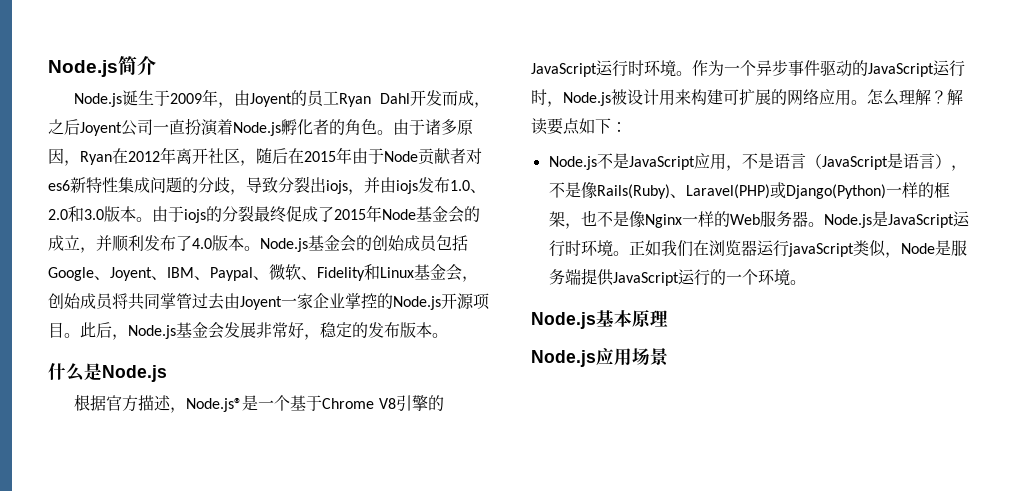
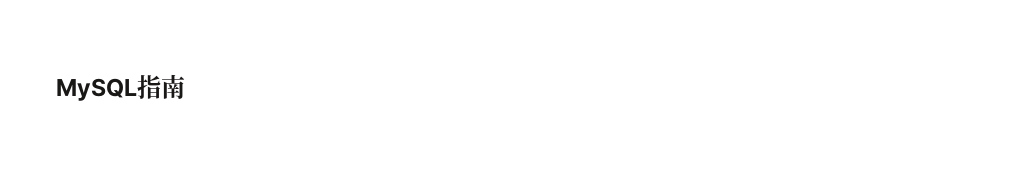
[48,56,156,77] [74,89,490,108] [48,118,473,136] [48,147,482,166] [48,176,486,195] [48,205,480,223] [48,235,468,253] [48,264,478,282] [48,292,490,310] [48,322,448,340] [48,363,167,382] [74,394,444,413] [531,60,965,77] [531,89,963,107] [531,118,627,135] [548,153,967,171] [548,182,950,199] [548,210,970,229] [548,240,967,258] [548,268,806,286] [531,310,668,329] [531,348,668,367] Node.js简介 // Node.js诞生于2009年，由Joyent的员工Ryan Dahl开发而成，之后Joyent公司一直扮演着Node.js孵化者的角色。由于诸多原因，Ryan在2012年离开社区，随后在2015年由于Node贡献者对es6新特性集成问题的分歧，导致分裂出iojs，并由iojs发布1.0、2.0和3.0版本。由于iojs的分裂最终促成了2015年Node基金会的成立，并顺利发布了4.0版本。Node.js基金会的创始成员包括Google、Joyent、IBM、Paypal、微软、Fidelity和Linux基金会，创始成员将共同掌管过去由Joyent一家企业掌控的Node.js开源项目。此后，Node.js基金会发展非常好，稳定的发布版本。 // 什么是Node.js // 根据官方描述，Node.js®是一个基于Chrome V8引擎的JavaScript运行时环境。作为一个异步事件驱动的JavaScript运行时，Node.js被设计用来构建可扩展的网络应用。怎么理解？解读要点如下： // Node.js不是JavaScript应用，不是语言（JavaScript是语言），不是像Rails(Ruby)、Laravel(PHP)或Django(Python)一样的框架，也不是像Nginx一样的Web服务器。Node.js是JavaScript运行时环境。正如我们在浏览器运行javaScript类似，Node是服务端提供JavaScript运行的一个环境。 // Node.js基本原理 // Node.js应用场景 -> [56,74,185,101] MySQL指南

